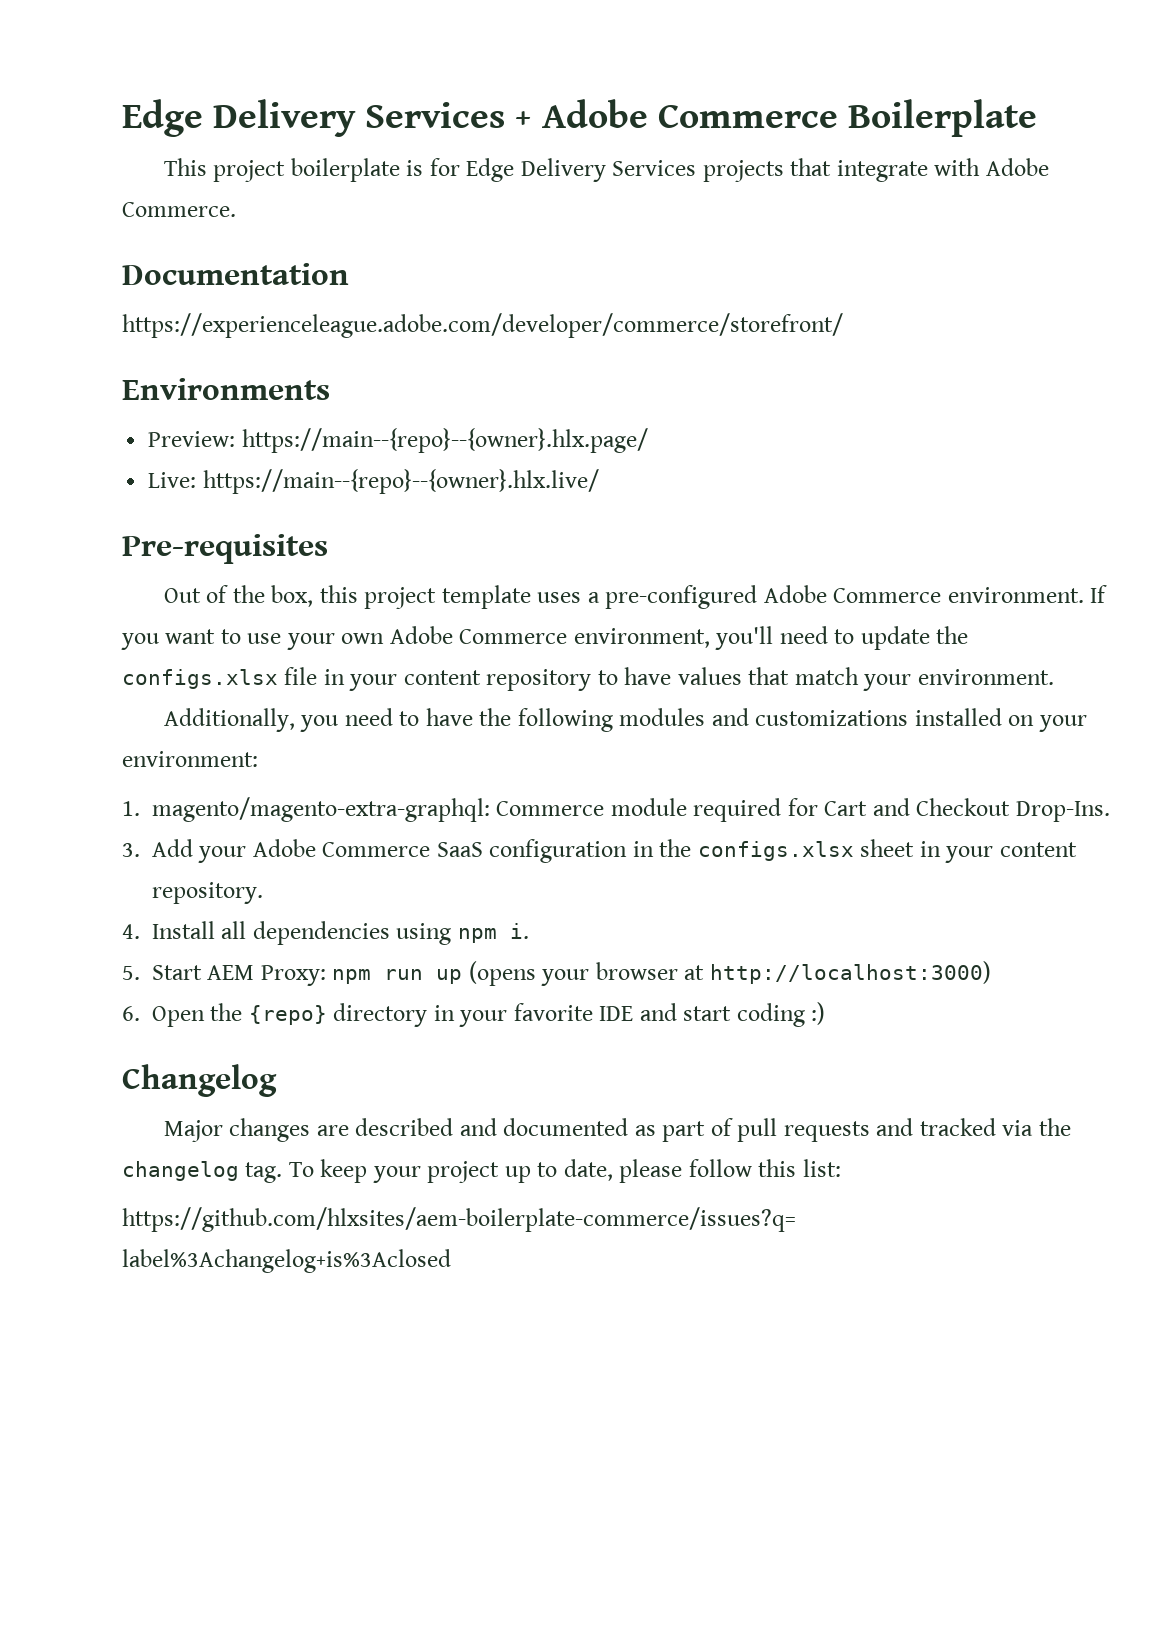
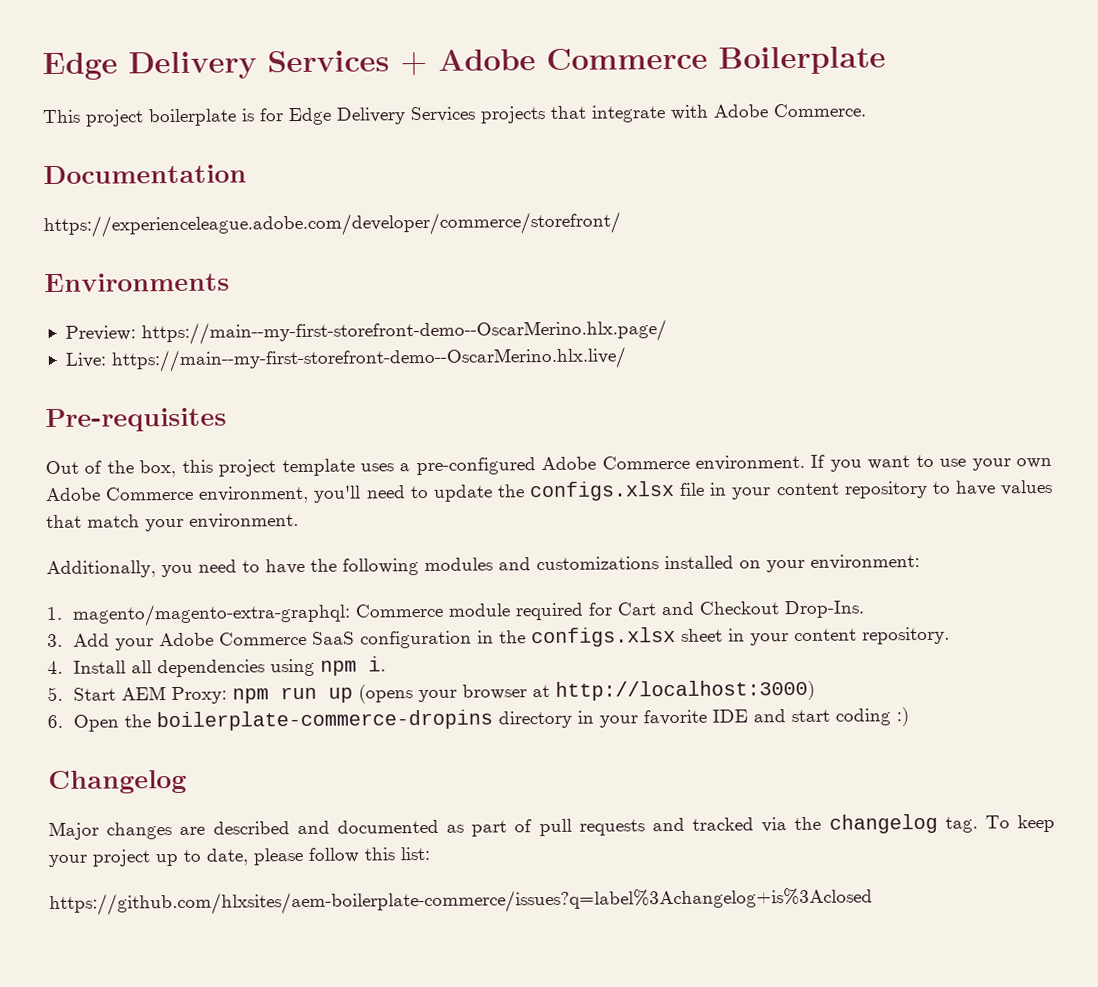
[241,428,648,453] https://main--{repo}--{owner}.hlx.page/ -> [140,319,667,346] https://main--my-first-storefront-demo--OscarMerino.hlx.page/
[202,469,599,494] https://main--{repo}--{owner}.hlx.live/ -> [110,346,626,373] https://main--my-first-storefront-demo--OscarMerino.hlx.live/
[248,1005,327,1025] {repo} -> [156,709,494,732] boilerplate-commerce-dropins

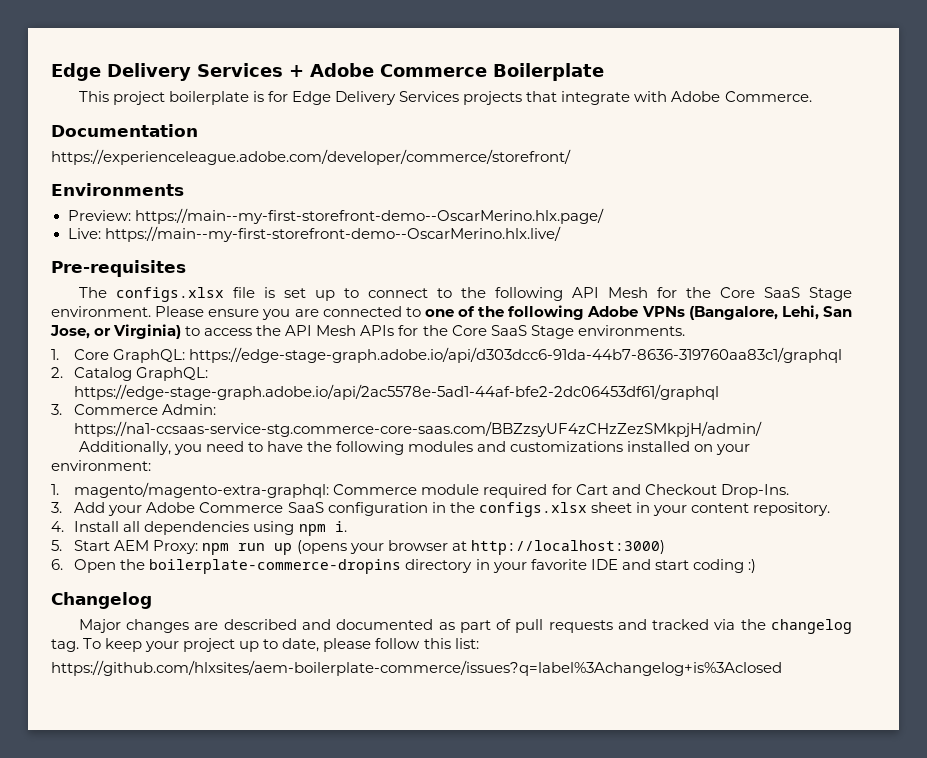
[45,454,1053,478] [45,479,1053,504] [46,513,299,532] Out of the box, this project template uses a pre-configured Adobe Commerce environment. If you want to use your own Adobe Commerce environment, you'll need to update the configs.xlsx file in your content repository to have values that match your environment. -> [78,287,853,302] [51,305,852,320] [50,324,685,339] [51,347,843,363] [51,367,209,381] [74,384,720,400] [51,404,217,415] [74,421,763,437] The configs.xlsx file is set up to connect to the following API Mesh for the Core SaaS Stage environment. Please ensure you are connected to one of the following Adobe VPNs (Bangalore, Lehi, San Jose, or Virginia) to access the API Mesh APIs for the Core SaaS Stage environments. // 1. Core GraphQL: https://edge-stage-graph.adobe.io/api/d303dcc6-91da-44b7-8636-319760aa83c1/graphql // 2. Catalog GraphQL: https://edge-stage-graph.adobe.io/api/2ac5578e-5ad1-44af-bfe2-2dc06453df61/graphql // 3. Commerce Admin: https://na1-ccsaas-service-stg.commerce-core-saas.com/BBZzsyUF4zCHzZezSMkpjH/admin/

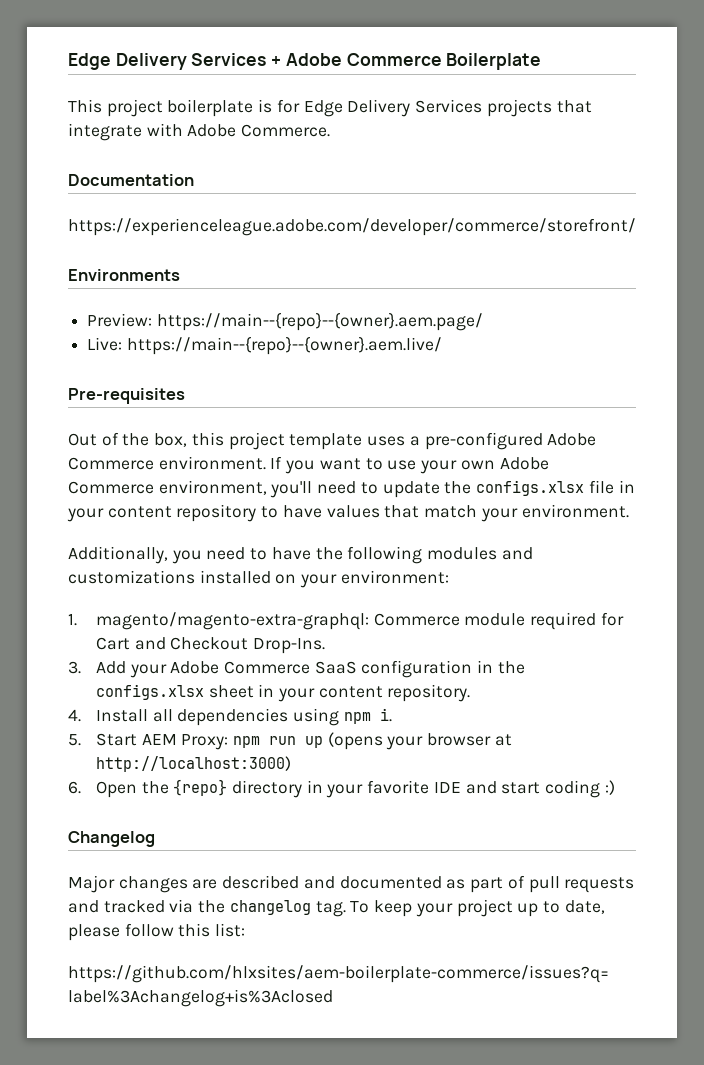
[134,208,604,224] https://main--my-first-storefront-demo--OscarMerino.hlx.page/ -> [156,312,483,331] https://main--{repo}--{owner}.aem.page/
[104,226,561,242] https://main--my-first-storefront-demo--OscarMerino.hlx.live/ -> [126,336,442,355] https://main--{repo}--{owner}.aem.live/
[78,287,853,302] [51,305,852,320] [50,324,685,339] [51,347,843,363] [51,367,209,381] [74,384,720,400] [51,404,217,415] [74,421,763,437] The configs.xlsx file is set up to connect to the following API Mesh for the Core SaaS Stage environment. Please ensure you are connected to one of the following Adobe VPNs (Bangalore, Lehi, San Jose, or Virginia) to access the API Mesh APIs for the Core SaaS Stage environments. // 1. Core GraphQL: https://edge-stage-graph.adobe.io/api/d303dcc6-91da-44b7-8636-319760aa83c1/graphql // 2. Catalog GraphQL: https://edge-stage-graph.adobe.io/api/2ac5578e-5ad1-44af-bfe2-2dc06453df61/graphql // 3. Commerce Admin: https://na1-ccsaas-service-stg.commerce-core-saas.com/BBZzsyUF4zCHzZezSMkpjH/admin/ -> [68,432,597,450] [68,456,549,474] [68,480,635,498] [67,504,629,522] Out of the box, this project template uses a pre-configured Adobe Commerce environment. If you want to use your own Adobe Commerce environment, you'll need to update the configs.xlsx file in your content repository to have values that match your environment.
[149,559,402,574] boilerplate-commerce-dropins -> [173,779,228,796] {repo}

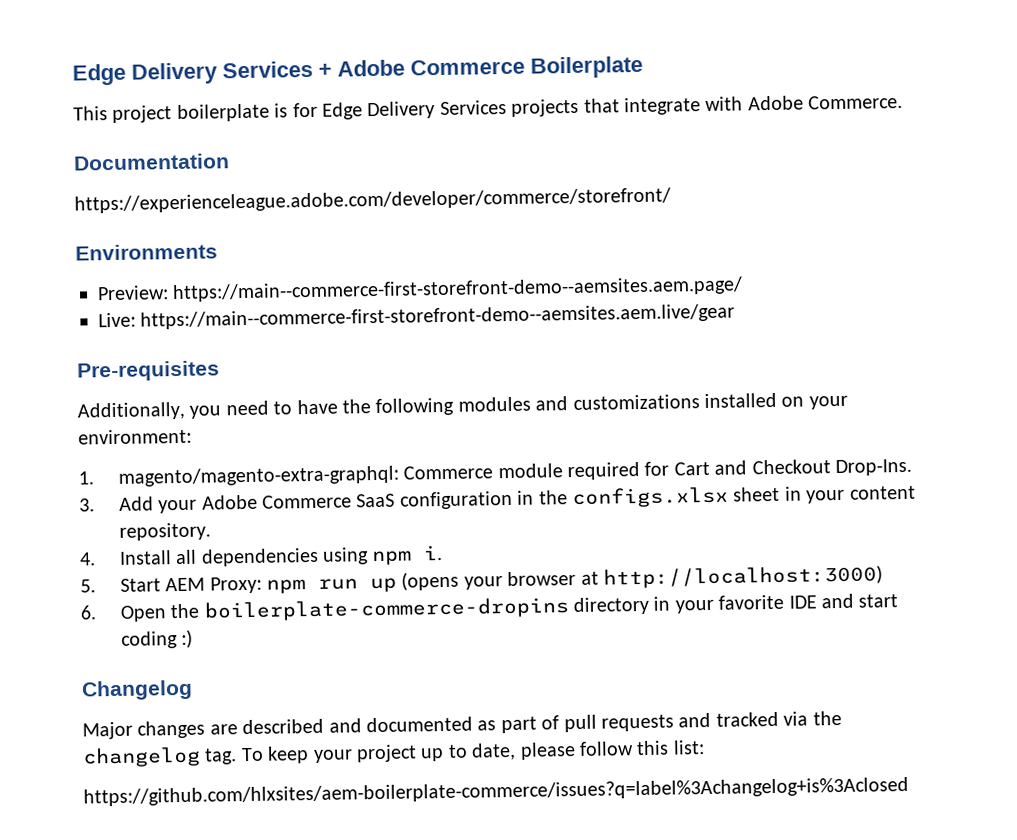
[156,312,483,331] https://main--{repo}--{owner}.aem.page/ -> [172,276,744,303] https://main--commerce-first-storefront-demo--aemsites.aem.page/
[126,336,442,355] https://main--{repo}--{owner}.aem.live/ -> [140,303,736,330] https://main--commerce-first-storefront-demo--aemsites.aem.live/gear
[68,432,597,450] [68,456,549,474] [68,480,635,498] [67,504,629,522] // Out of the box, this project template uses a pre-configured Adobe Commerce environment. If you want to use your own Adobe Commerce environment, you'll need to update the configs.xlsx file in your content repository to have values that match your environment. -> (220, 371) none
[173,779,228,796] {repo} -> [203,597,569,622] boilerplate-commerce-dropins

